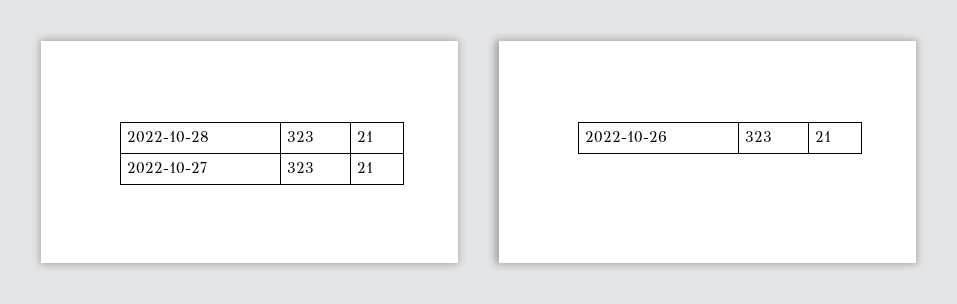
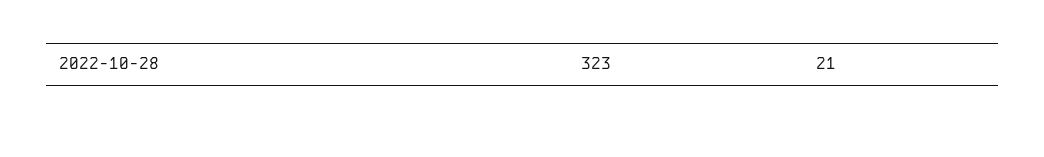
[127,162,208,174] [287,162,315,173] [357,162,374,173] [585,131,668,143] [745,131,773,142] [815,131,832,142] // 2022-10-27 | 323 | 21 // 2022-10-26 | 323 | 21 -> (837, 63) none

